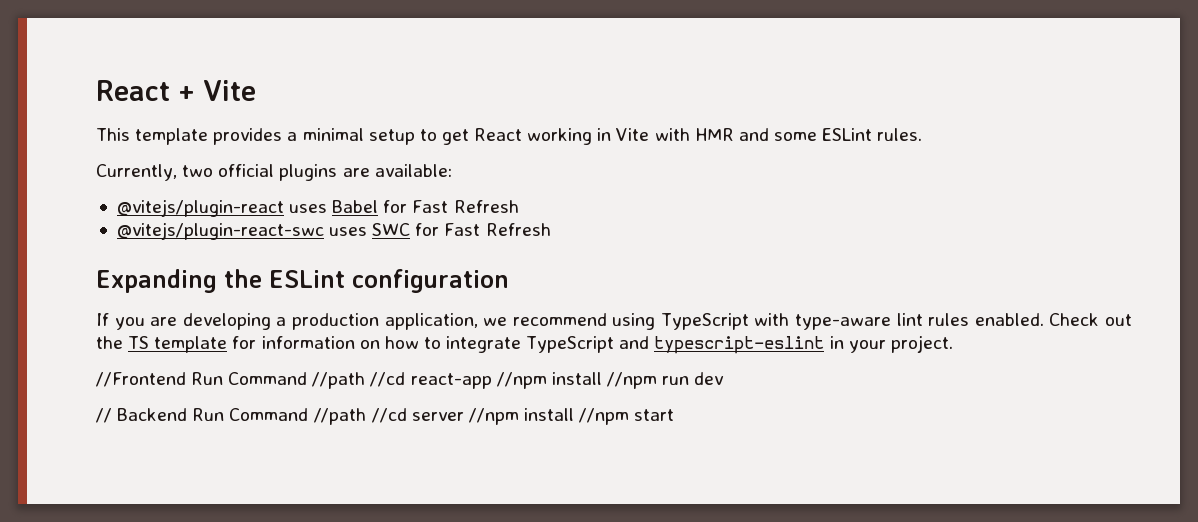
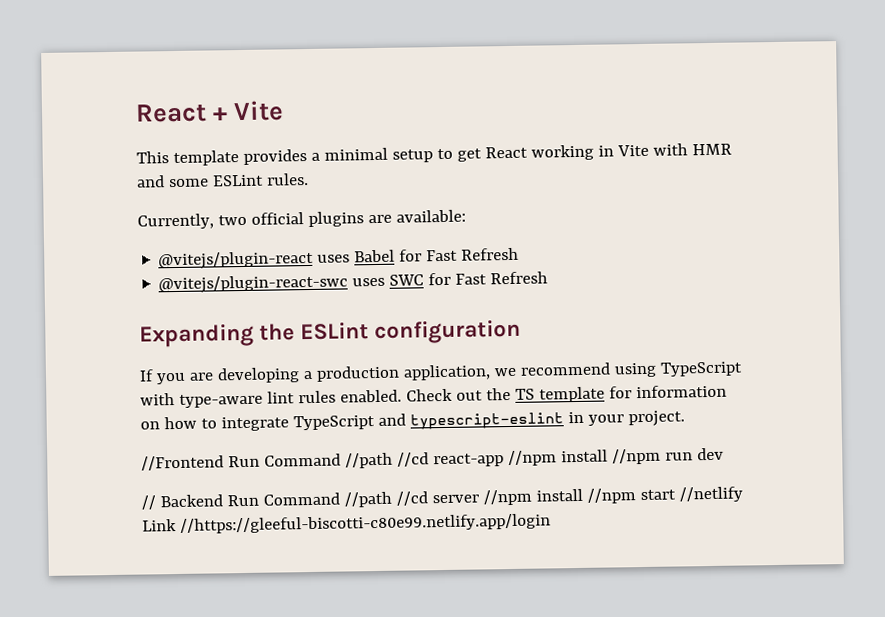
(675, 415) none -> [678,486,743,503] [142,513,551,534] //netlify Link //https://gleeful-biscotti-c80e99.netlify.app/login

